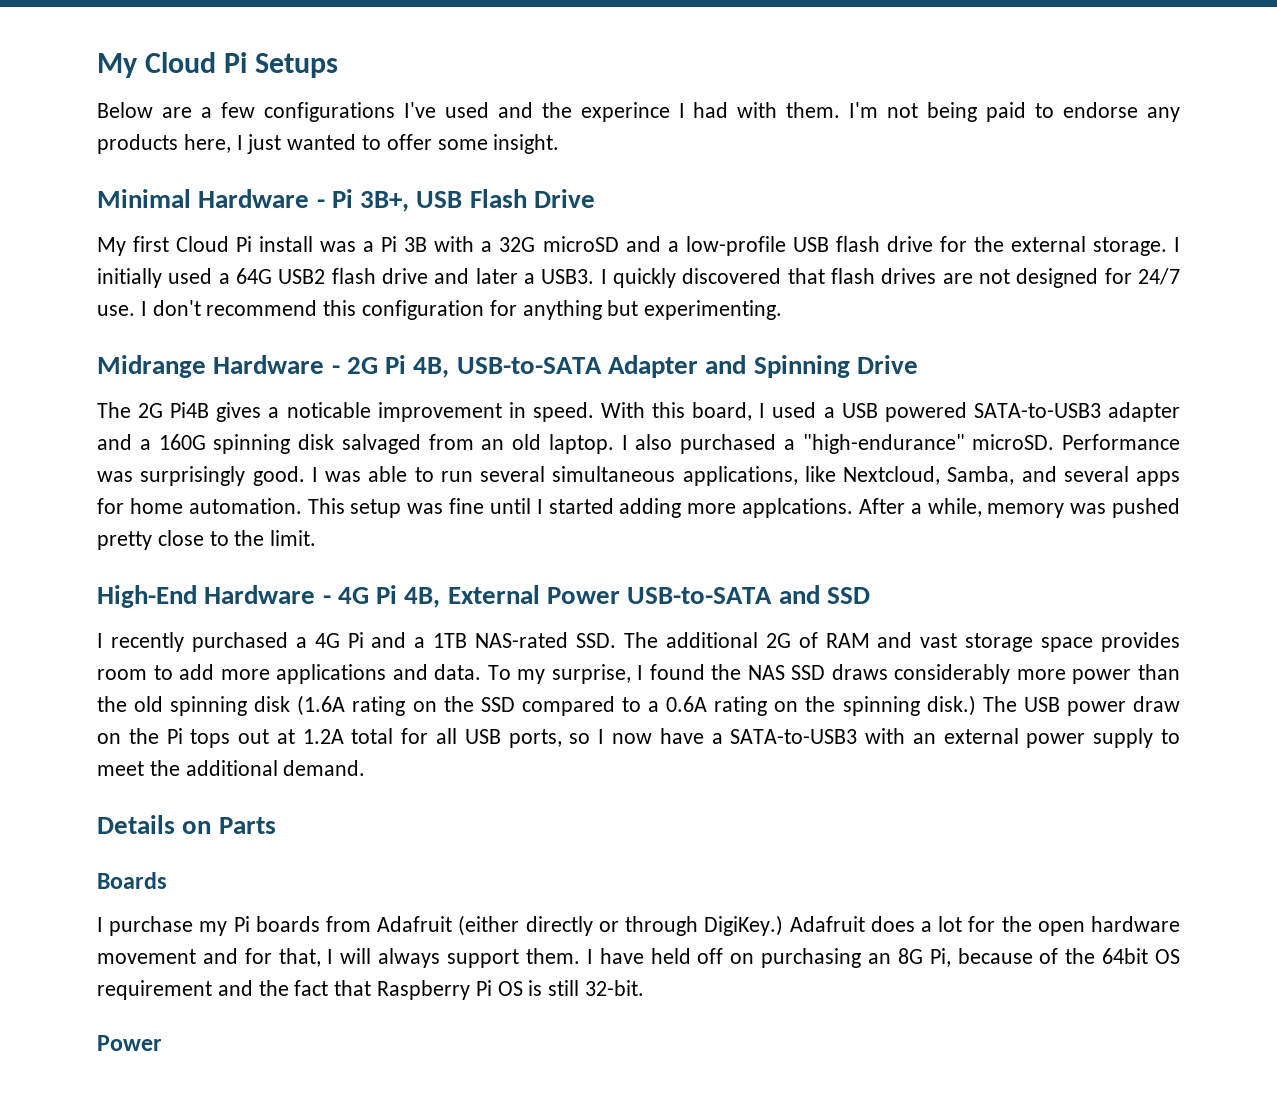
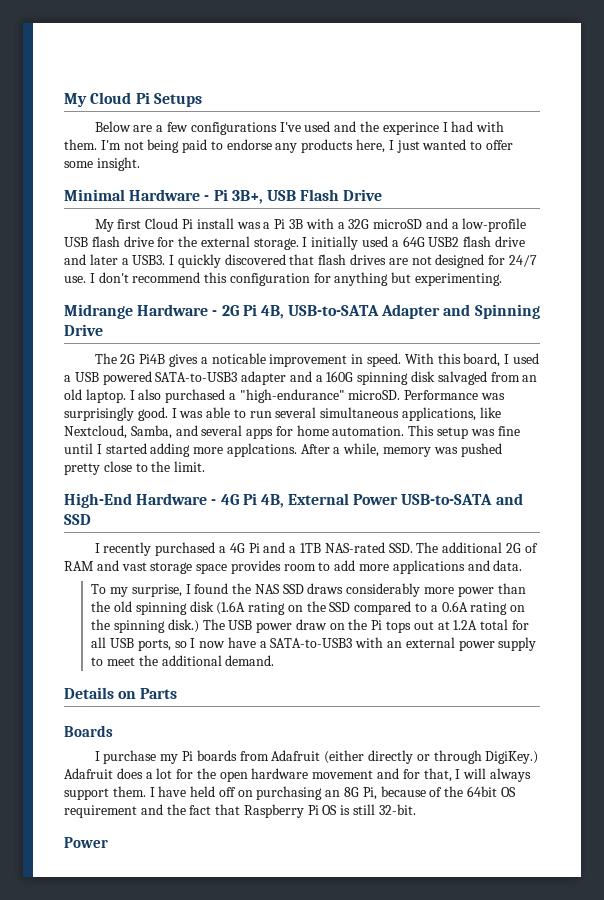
(482, 672) none -> (523, 565) //

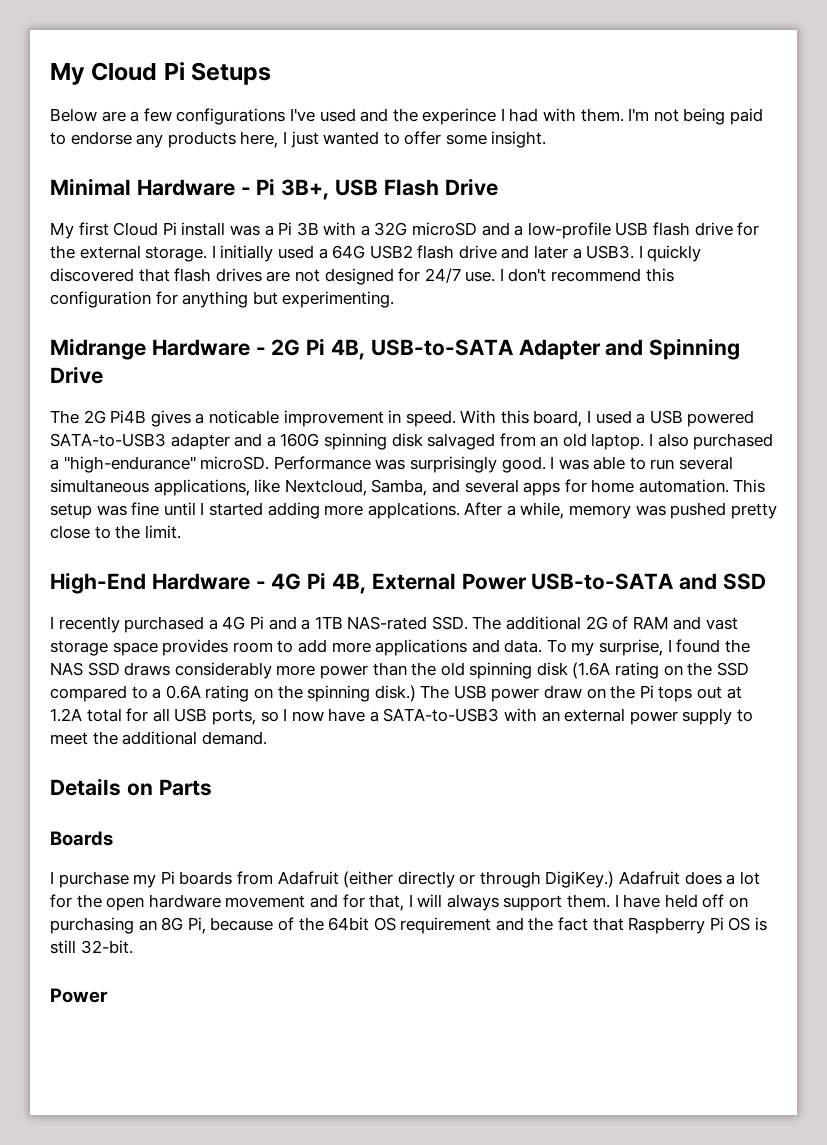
(523, 565) // -> (543, 646) none

